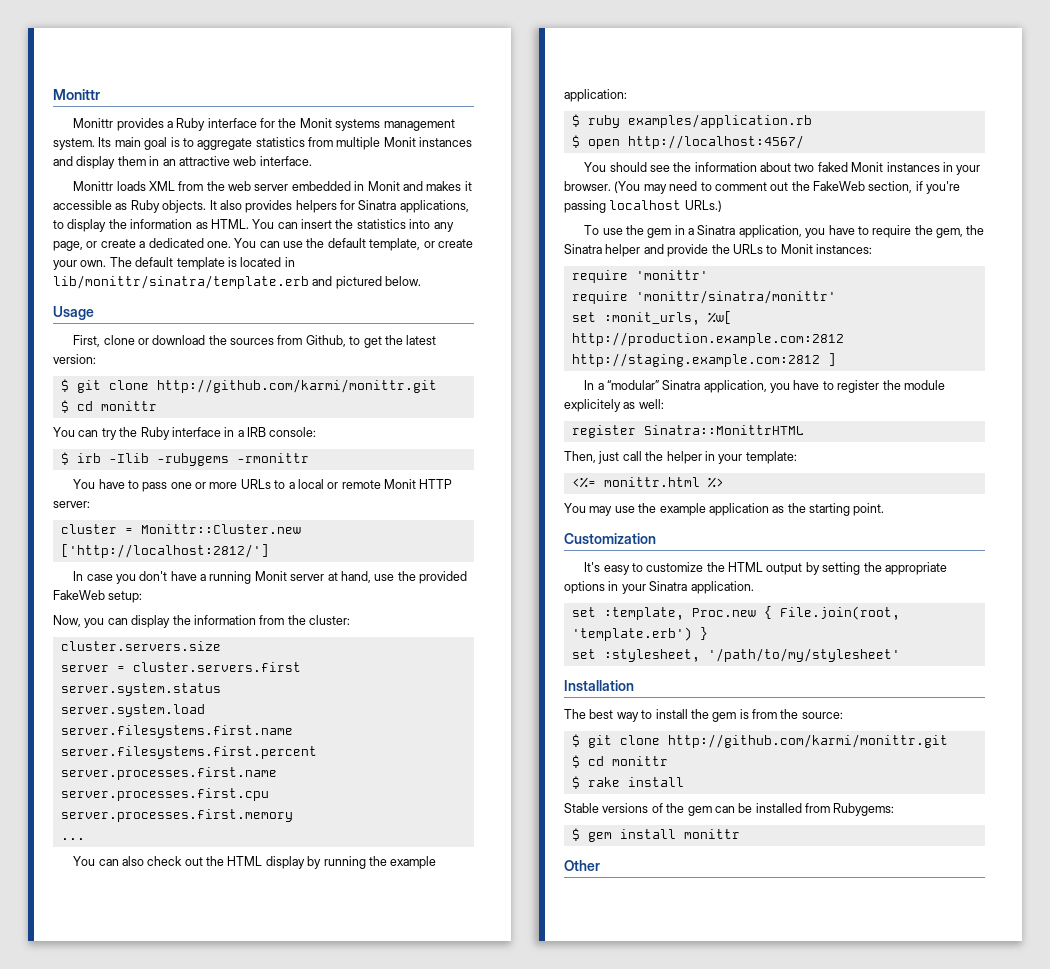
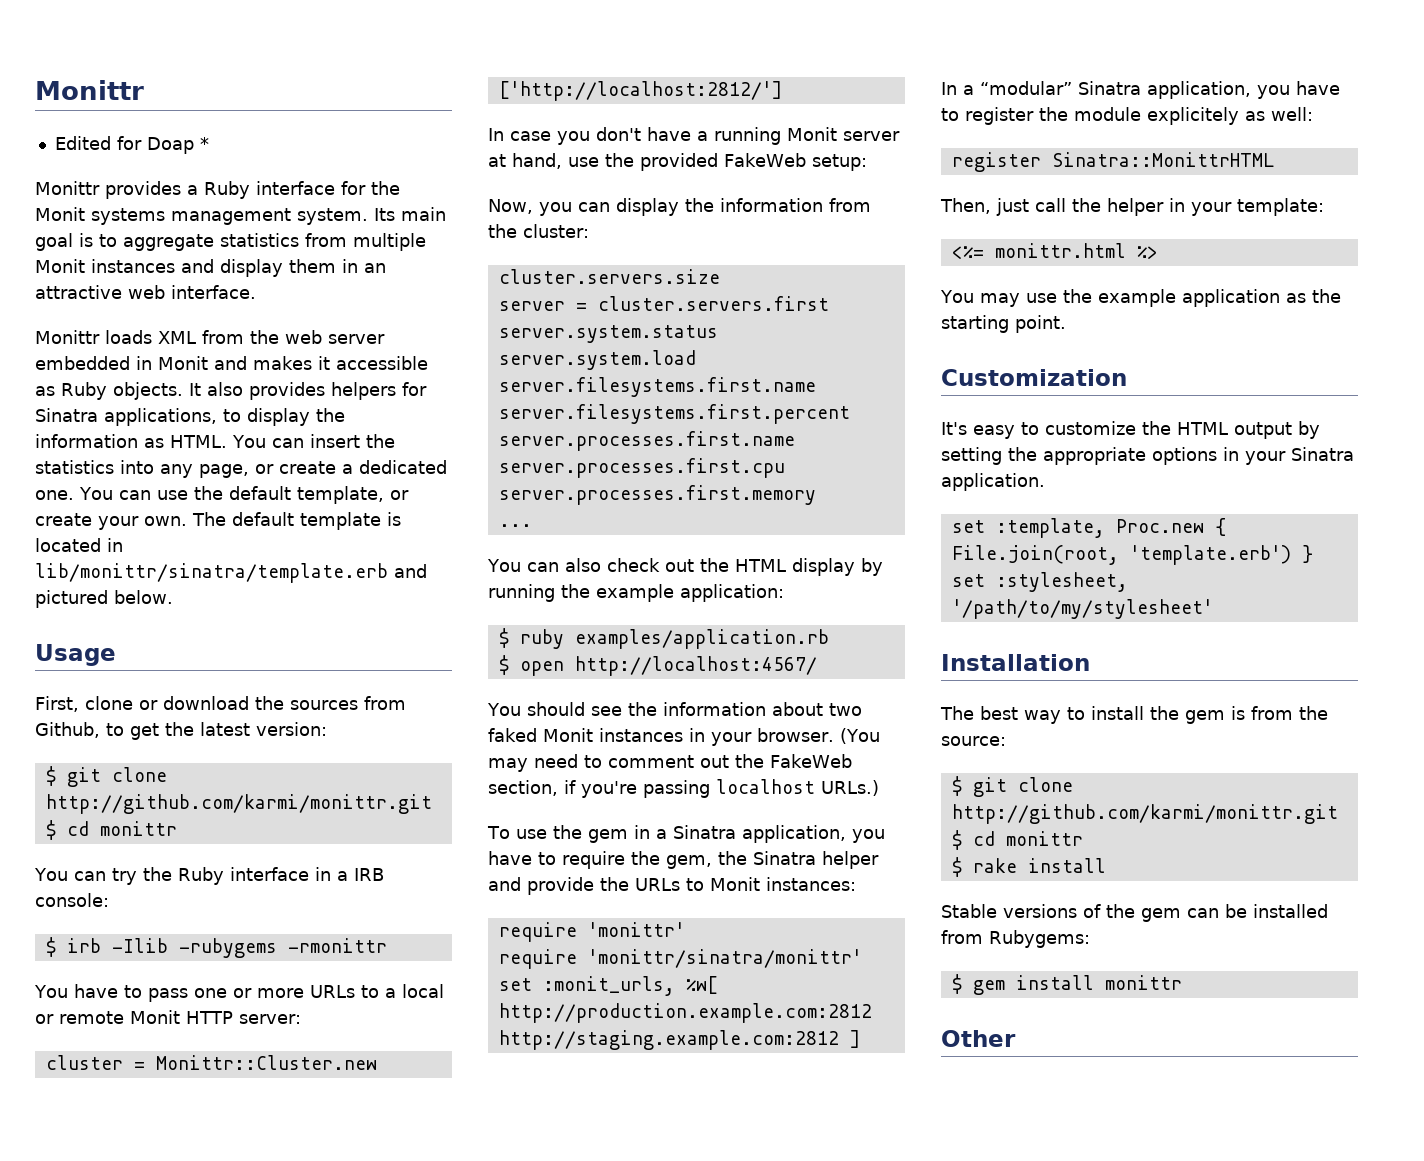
[53,89,100,100] Monittr -> [35,80,144,100] [54,136,209,154] Monittr // Edited for Doap *

